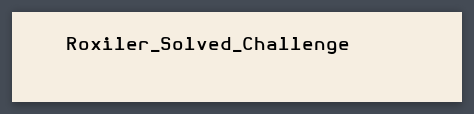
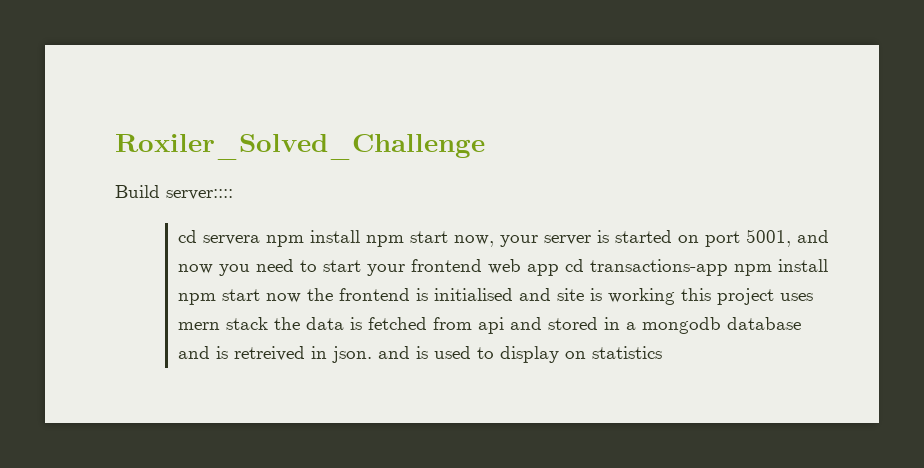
(350, 46) none -> [115,185,233,200] [178,229,830,247] [178,259,829,276] [178,288,814,305] [178,317,802,334] [178,346,663,363] // Build server:::: // cd servera npm install npm start now, your server is started on port 5001, and now you need to start your frontend web app cd transactions-app npm install npm start now the frontend is initialised and site is working this project uses mern stack the data is fetched from api and stored in a mongodb database and is retreived in json. and is used to display on statistics

